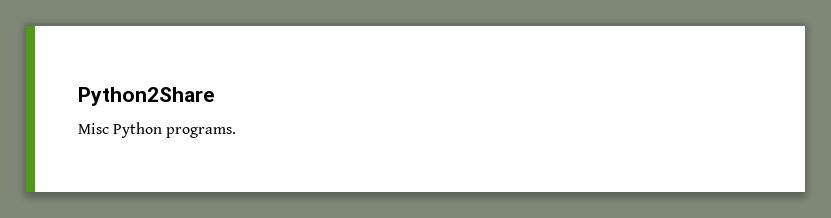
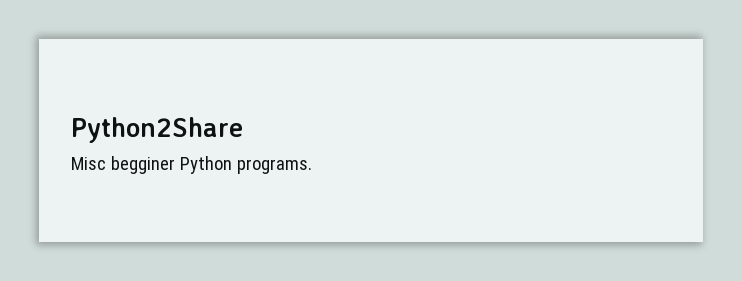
(109, 128) none -> [110,156,175,174] begginer

